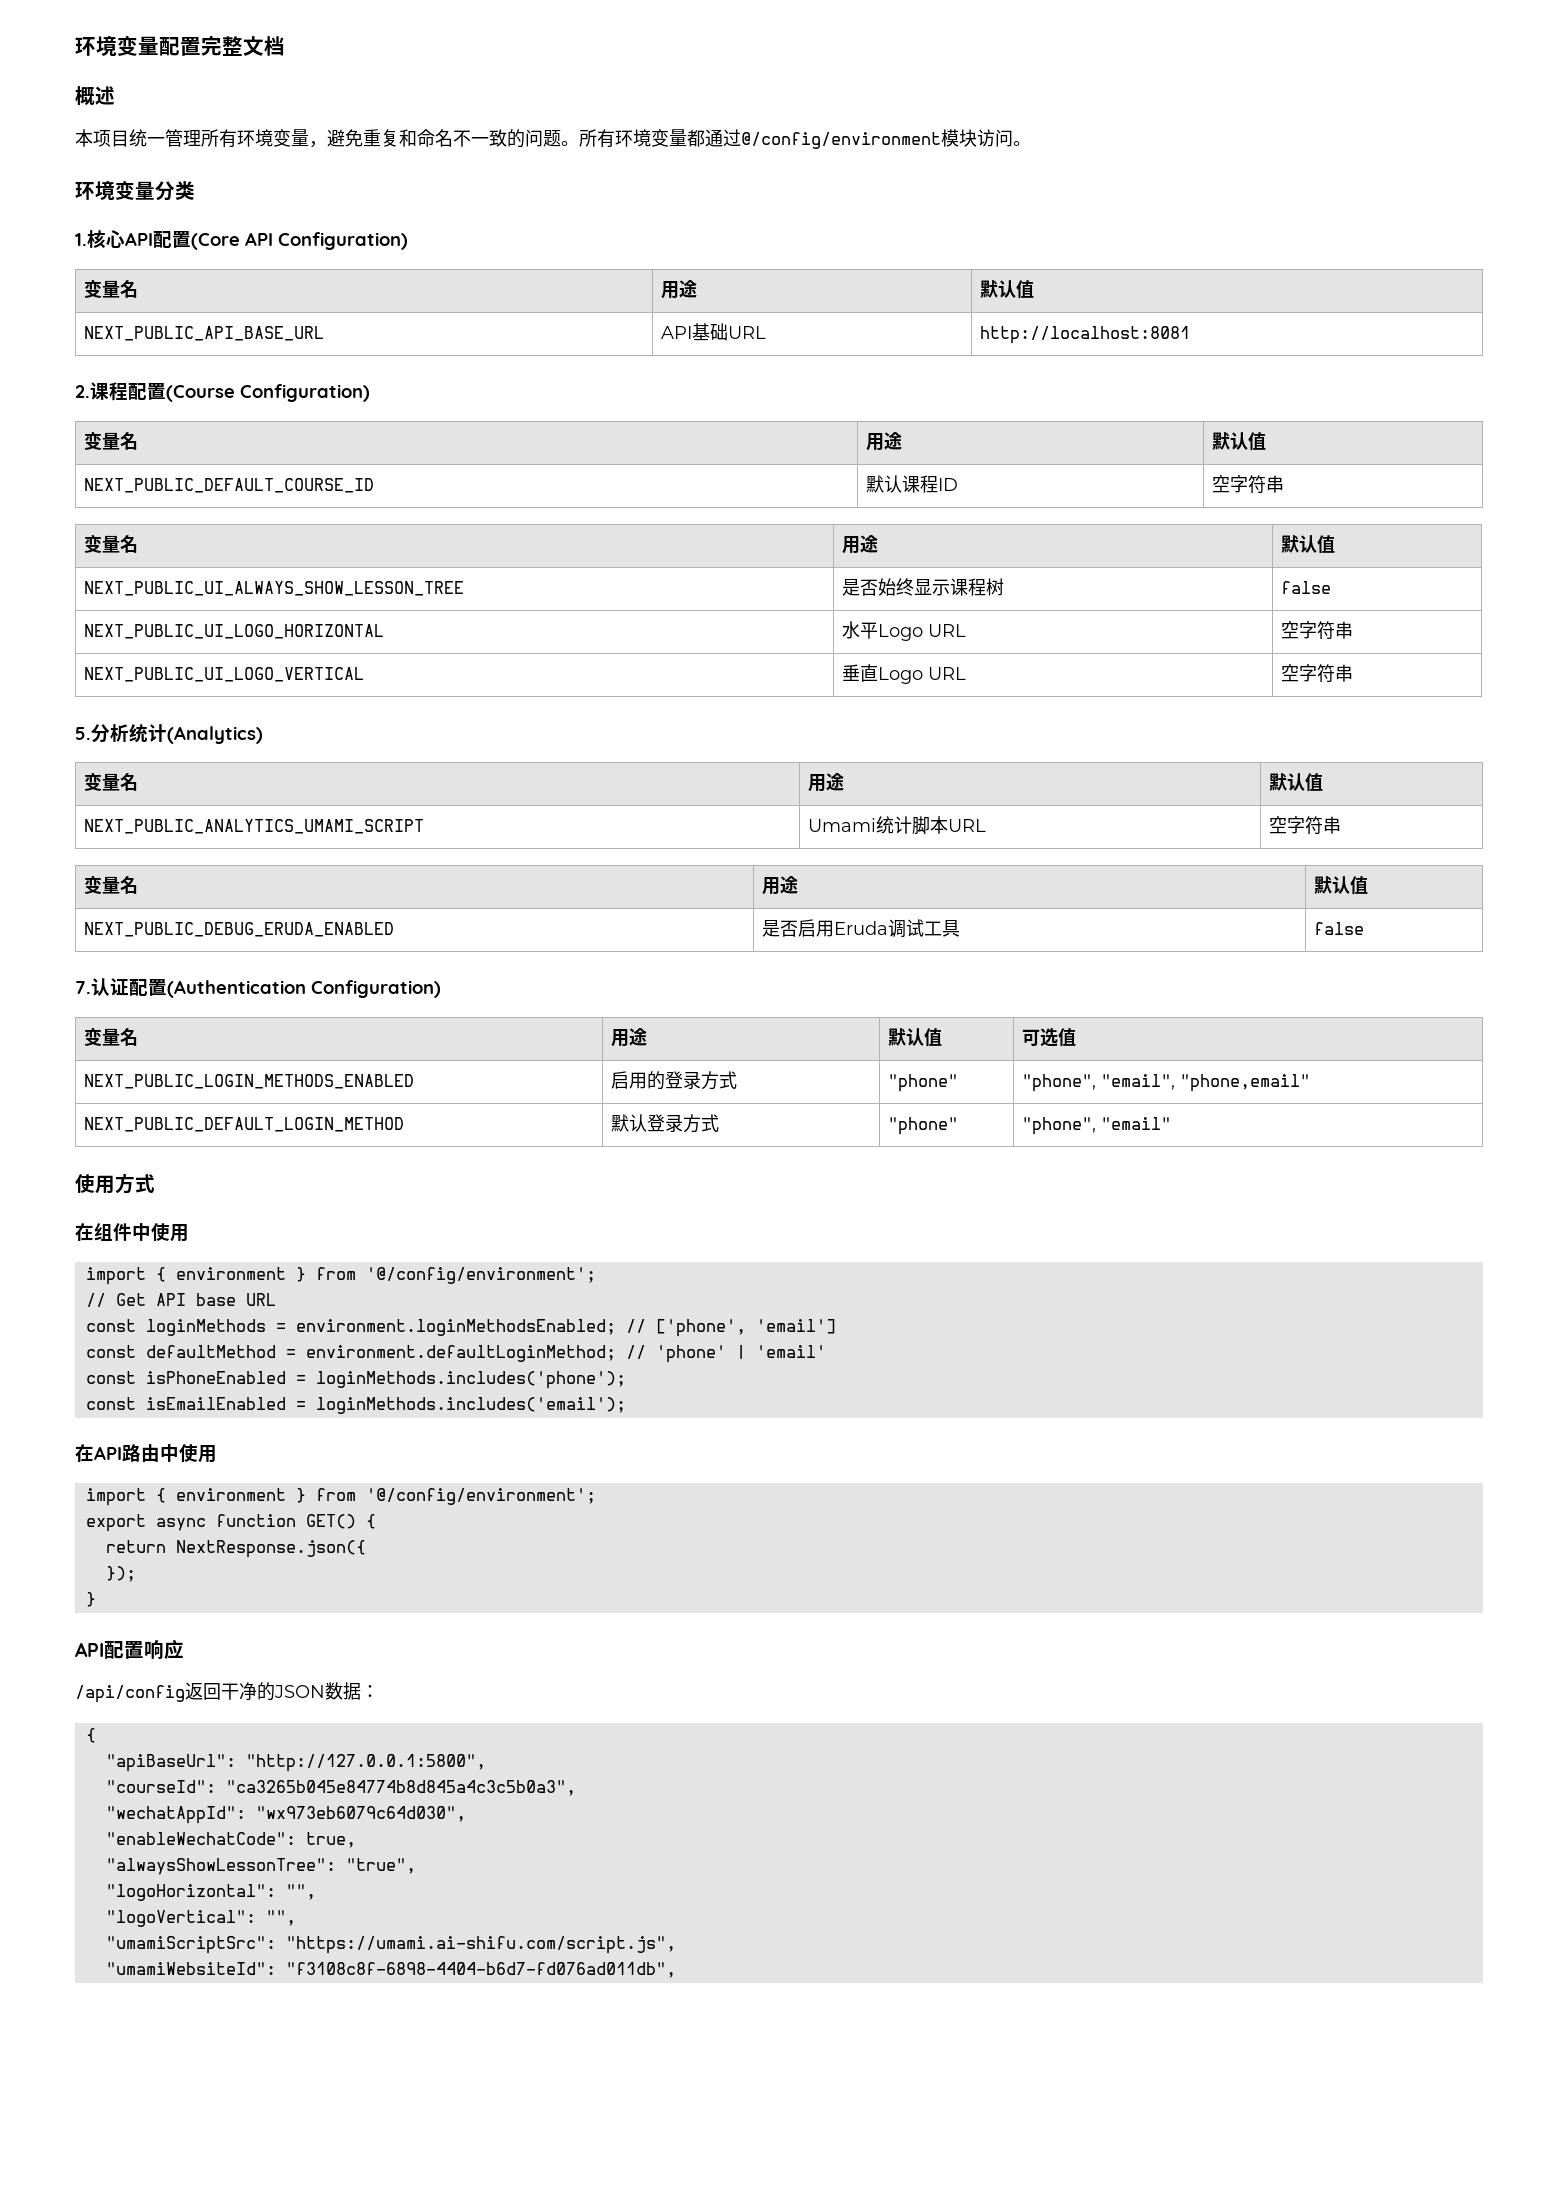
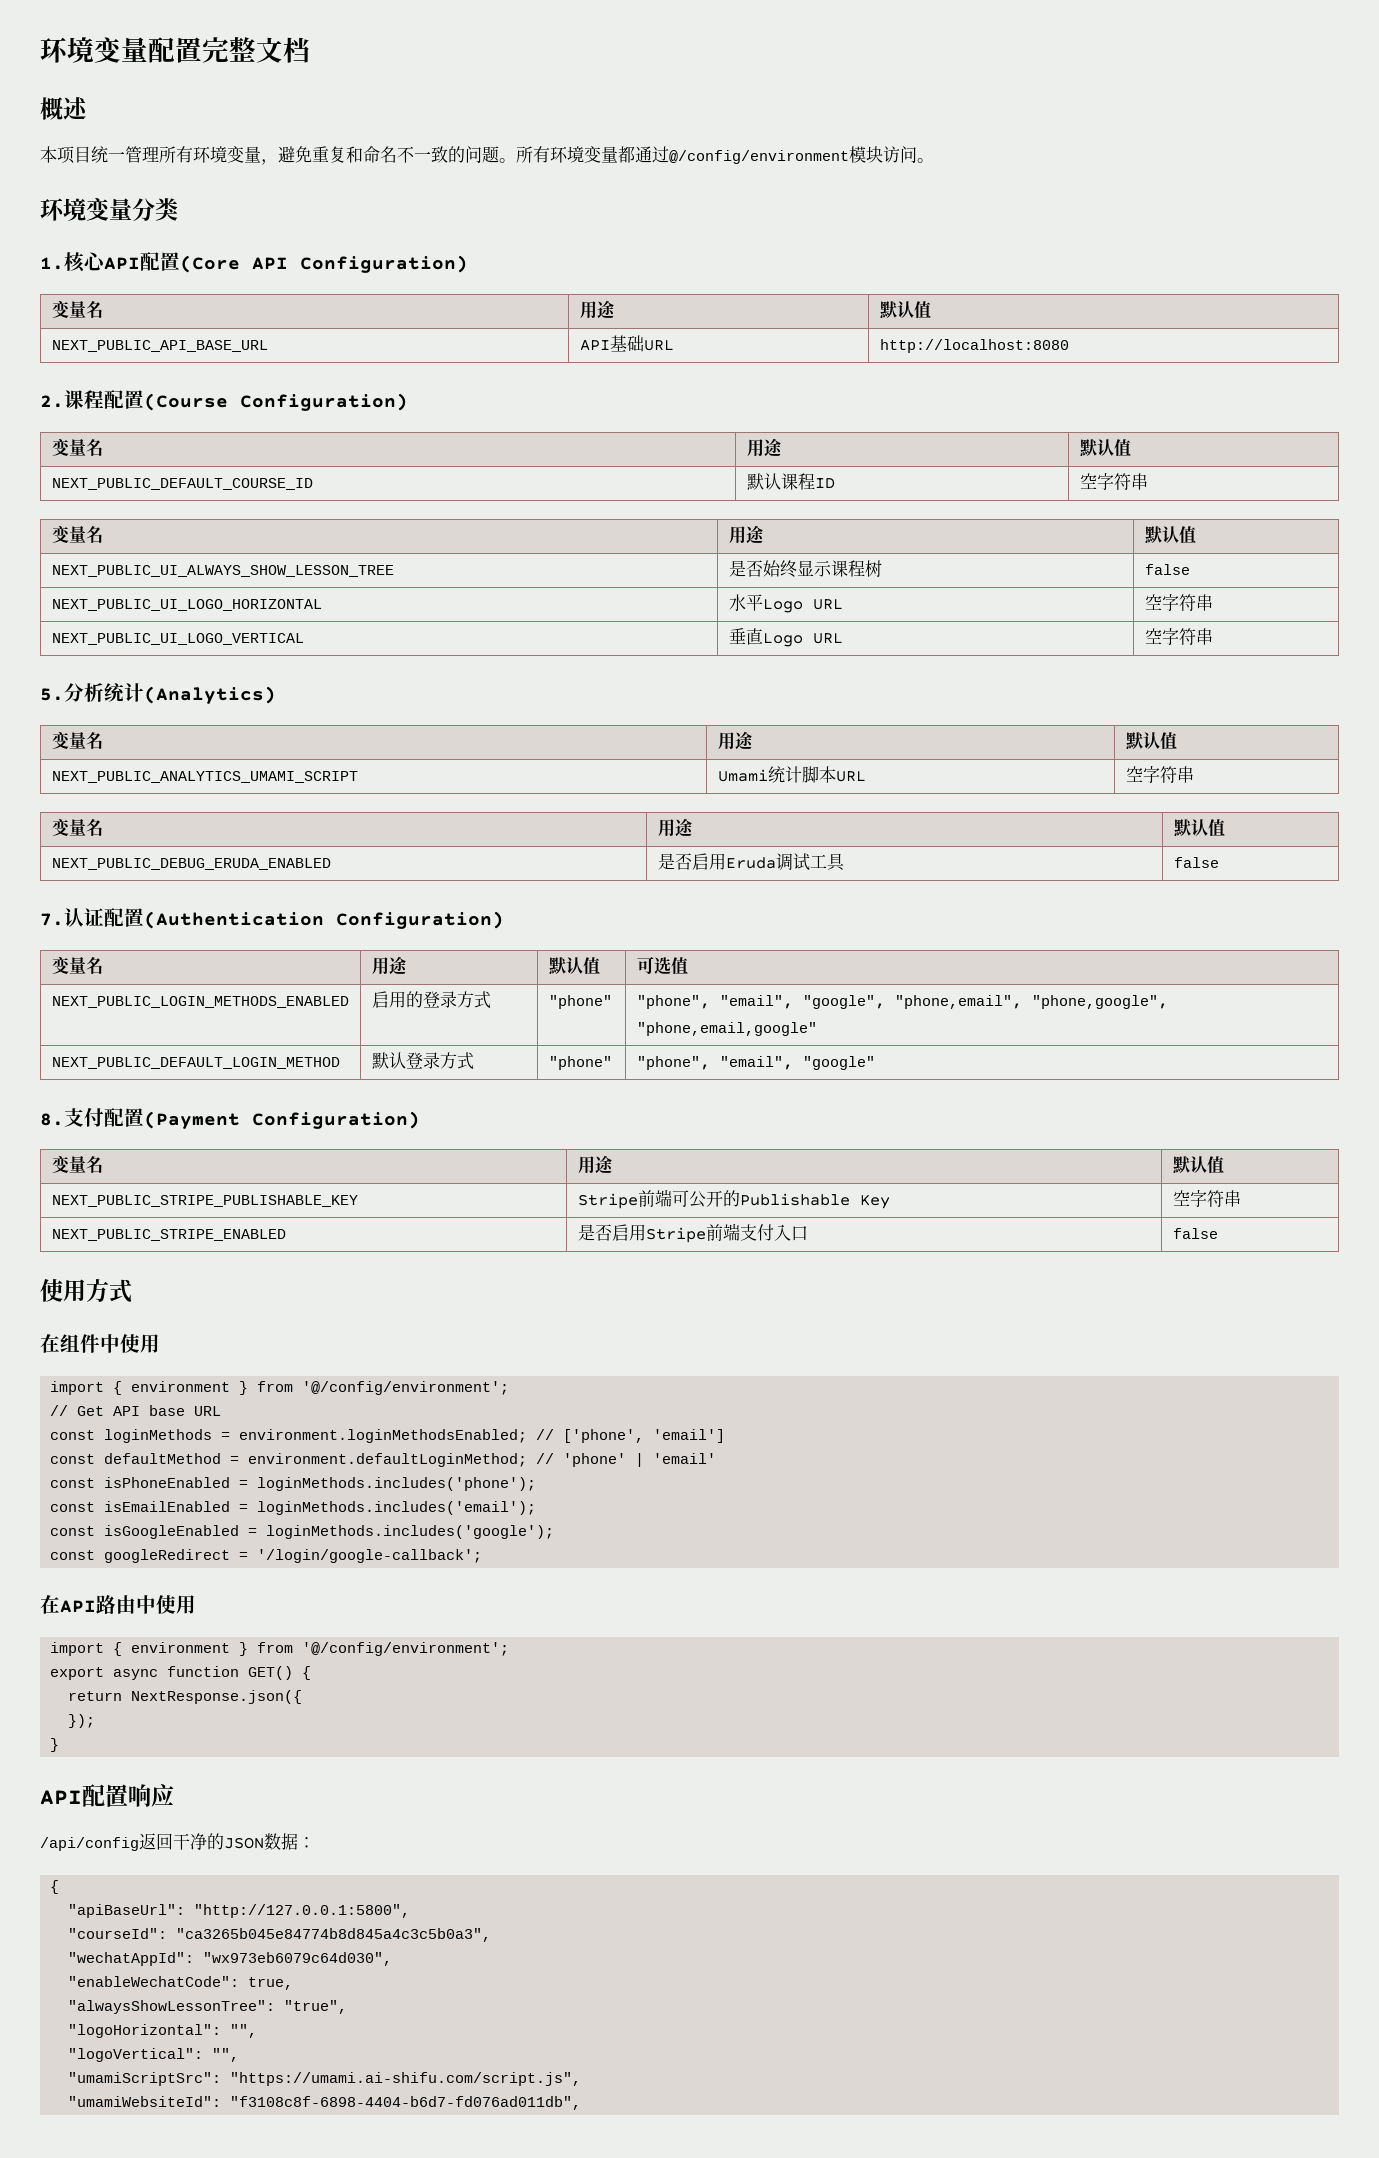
[980,326,1191,344] http://localhost:8081 -> [879,339,1069,353] http://localhost:8080
[1180,1074,1311,1092] "phone,email" -> [802,995,1168,1009] [636,1022,817,1036] "google", "phone,email", "phone,google", "phone,email,google"
[1101,1117,1172,1130] "email" -> [719,1056,875,1070] [40,1107,420,1129] [51,1155,103,1173] [577,1155,613,1174] [1172,1156,1224,1174] [51,1195,358,1207] [577,1189,890,1209] [1172,1190,1241,1207] [51,1229,286,1241] [577,1223,808,1243] [1172,1228,1218,1239] "email", "google" // 8.支付配置(Payment Configuration) // 变量名 | 用途 | 默认值 // NEXT_PUBLIC_STRIPE_PUBLISHABLE_KEY | Stripe前端可公开的Publishable Key | 空字符串 // NEXT_PUBLIC_STRIPE_ENABLED | 是否启用Stripe前端支付入口 | false
(626, 1405) none -> [50,1525,555,1539] [50,1549,483,1563] // const isGoogleEnabled = loginMethods.includes('google'); // const googleRedirect = '/login/google-callback';

